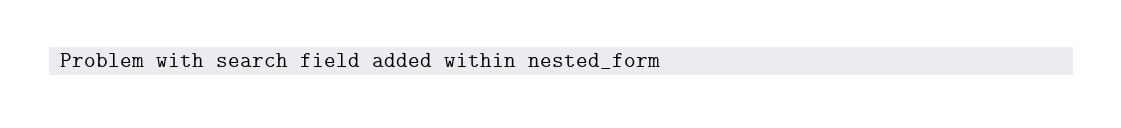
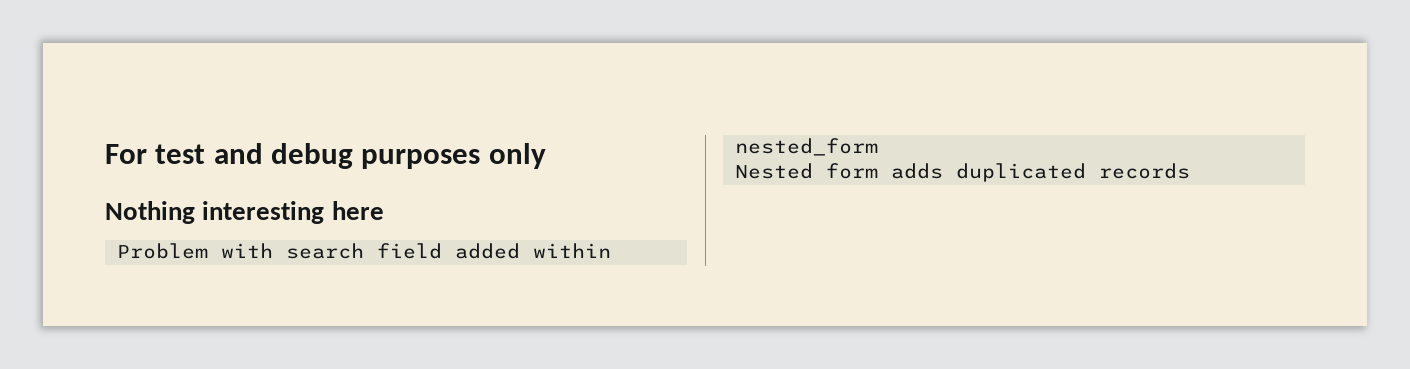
(60, 60) none -> [105,143,546,169] [105,201,384,224] For test and debug purposes only // Nothing interesting here //
(661, 61) none -> [735,163,1190,182] // Nested form adds duplicated records

